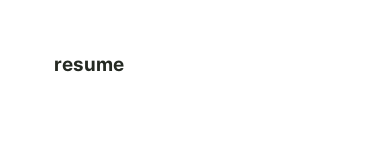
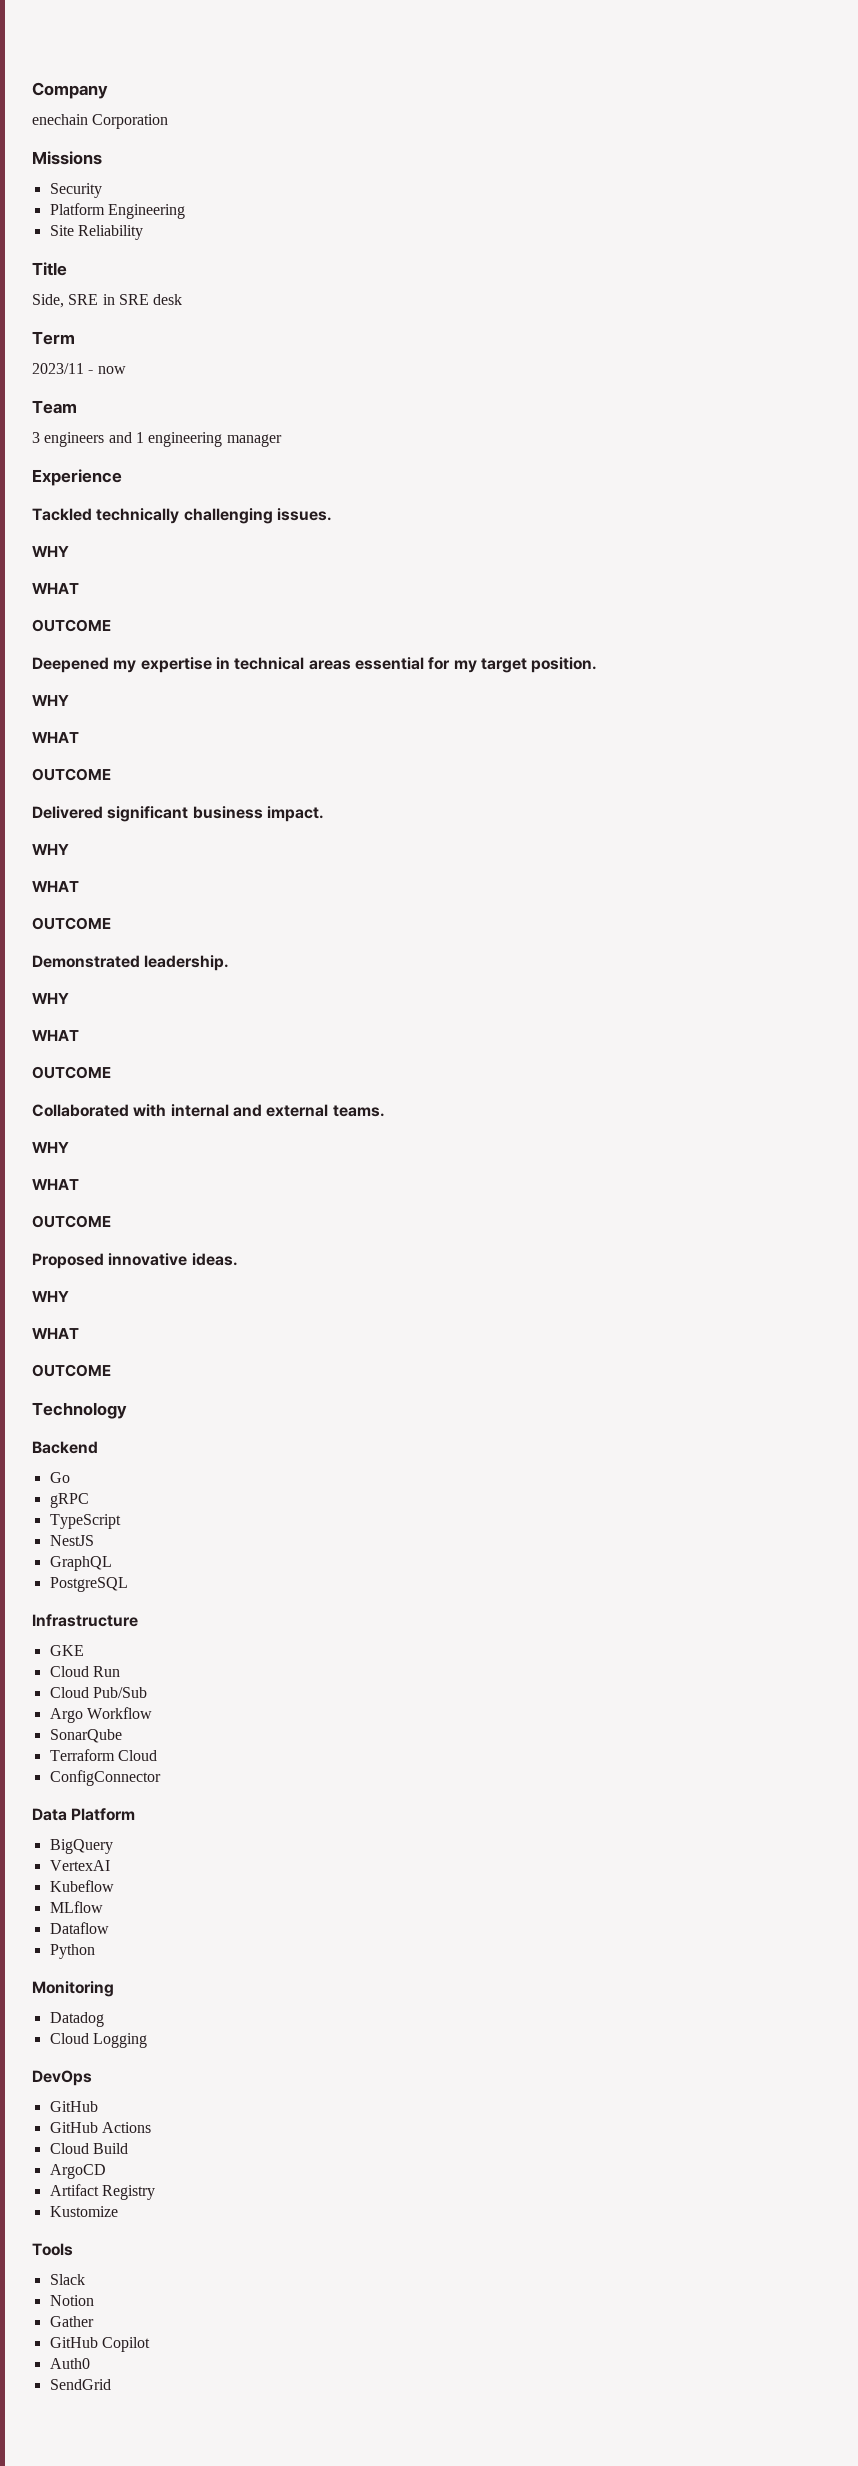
[54,60,124,72] resume -> [32,82,108,99] [32,114,169,129] [32,151,102,165] [49,183,102,198] [49,203,185,219] [49,225,143,240] [32,262,67,276] [32,294,183,308] [32,331,75,345] [32,363,126,374] [32,400,77,414] [32,432,282,447] [32,469,122,486] [32,508,332,524] [32,546,69,557] [32,583,79,594] [32,619,111,632] [32,657,598,673] [32,695,69,706] [32,732,79,743] [32,768,111,781] [32,806,324,822] [32,844,69,855] [32,881,79,892] [32,917,111,930] [32,955,230,971] [32,993,69,1004] [32,1030,79,1041] [32,1066,111,1079] [32,1104,385,1117] [32,1142,69,1153] [32,1179,79,1190] [32,1215,111,1228] [32,1253,238,1269] [32,1291,69,1302] [32,1328,79,1339] [32,1364,111,1377] [32,1402,127,1419] [32,1441,98,1454] [49,1472,70,1483] [49,1493,89,1508] [49,1514,121,1529] [49,1535,94,1546] [49,1556,112,1571] [49,1577,128,1592] [32,1614,138,1627] [49,1645,84,1656] [49,1666,120,1677] [49,1687,147,1698] [49,1707,152,1723] [49,1729,122,1743] [49,1749,157,1761] [49,1770,161,1786] [32,1808,136,1821] [49,1839,113,1854] [49,1860,110,1871] [49,1880,114,1892] [49,1901,103,1913] [49,1922,109,1934] [49,1944,95,1959] [32,1981,114,1997] [49,2012,104,2027] [49,2033,147,2048] [32,2070,92,2086] [49,2101,98,2112] [49,2122,151,2133] [49,2143,128,2154] [49,2164,106,2179] [49,2184,155,2200] [49,2206,118,2217] [32,2243,73,2256] [49,2274,85,2285] [49,2295,94,2306] [49,2316,94,2327] [49,2337,150,2352] [49,2358,90,2369] [49,2379,111,2390] Company // enechain Corporation // Missions // Security // Platform Engineering // Site Reliability // Title // Side, SRE in SRE desk // Term // 2023/11 - now // Team // 3 engineers and 1 engineering manager // Experience // Tackled technically challenging issues. // WHY // WHAT // OUTCOME // Deepened my expertise in technical areas essential for my target position. // WHY // WHAT // OUTCOME // Delivered significant business impact. // WHY // WHAT // OUTCOME // Demonstrated leadership. // WHY // WHAT // OUTCOME // Collaborated with internal and external teams. // WHY // WHAT // OUTCOME // Proposed innovative ideas. // WHY // WHAT // OUTCOME // Technology // Backend // Go // gRPC // TypeScript // NestJS // GraphQL // PostgreSQL // Infrastructure // GKE // Cloud Run // Cloud Pub/Sub // Argo Workflow // SonarQube // Terraform Cloud // ConfigConnector // Data Platform // BigQuery // VertexAI // Kubeflow // MLflow // Dataflow // Python // Monitoring // Datadog // Cloud Logging // DevOps // GitHub // GitHub Actions // Cloud Build // ArgoCD // Artifact Registry // Kustomize // Tools // Slack // Notion // Gather // GitHub Copilot // Auth0 // SendGrid

